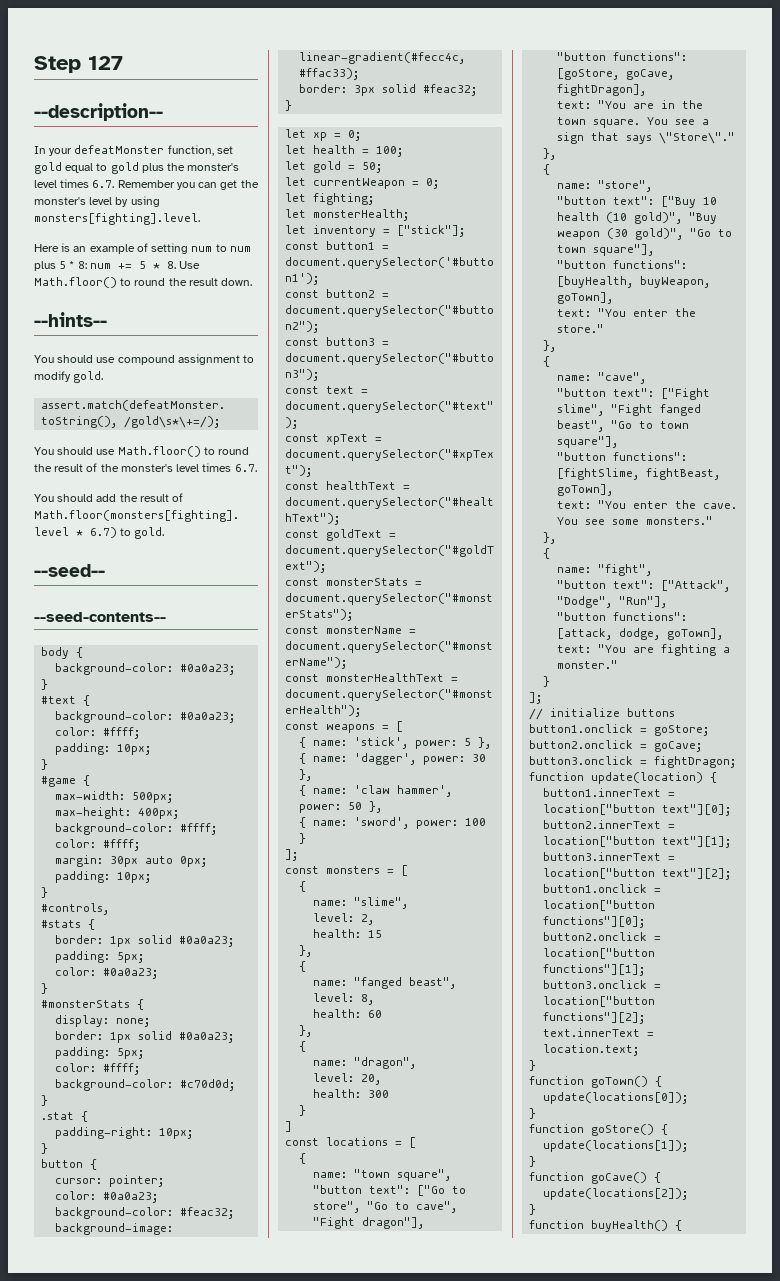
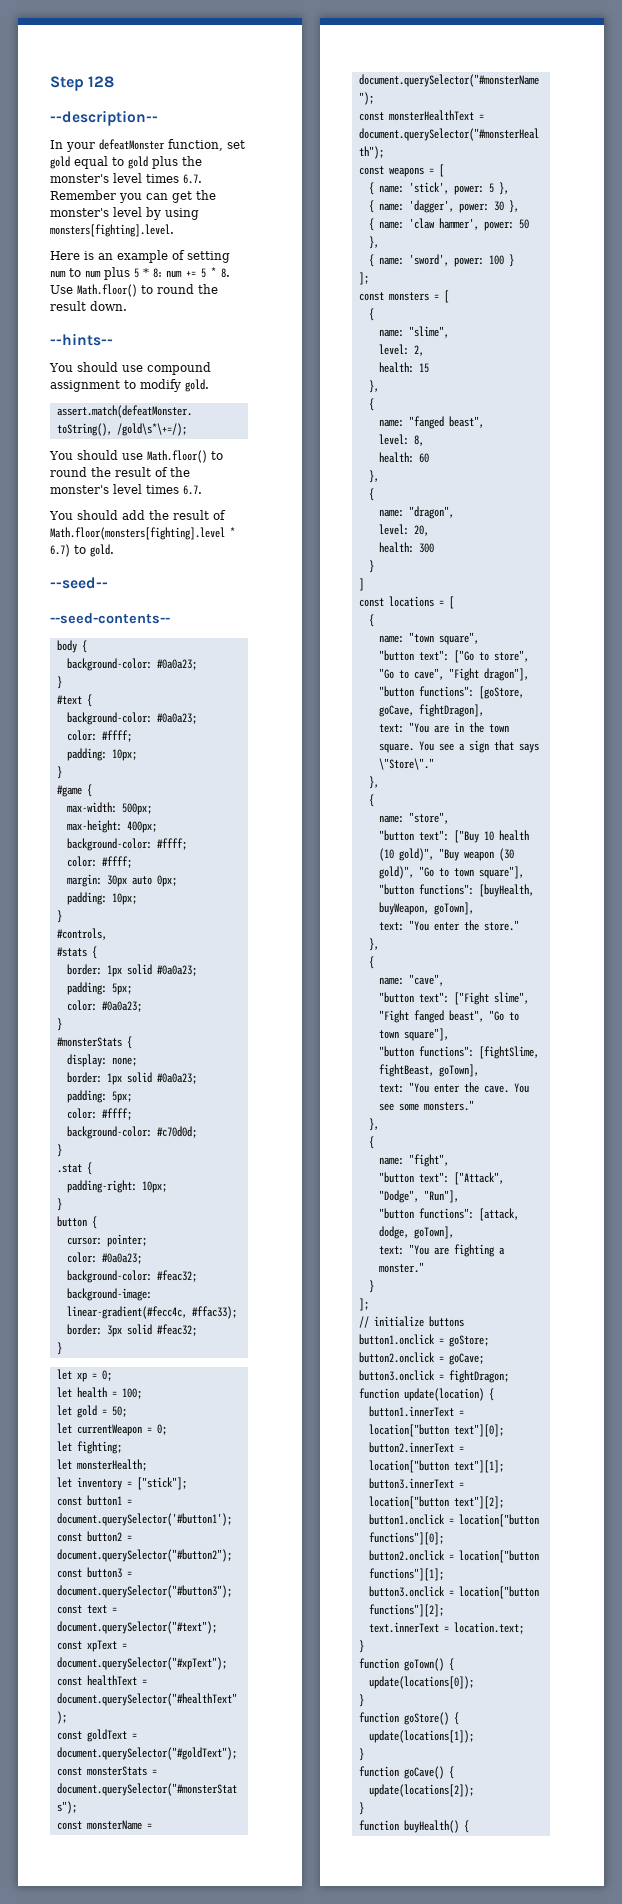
[88,56,123,70] 127 -> [88,76,115,88] 128

